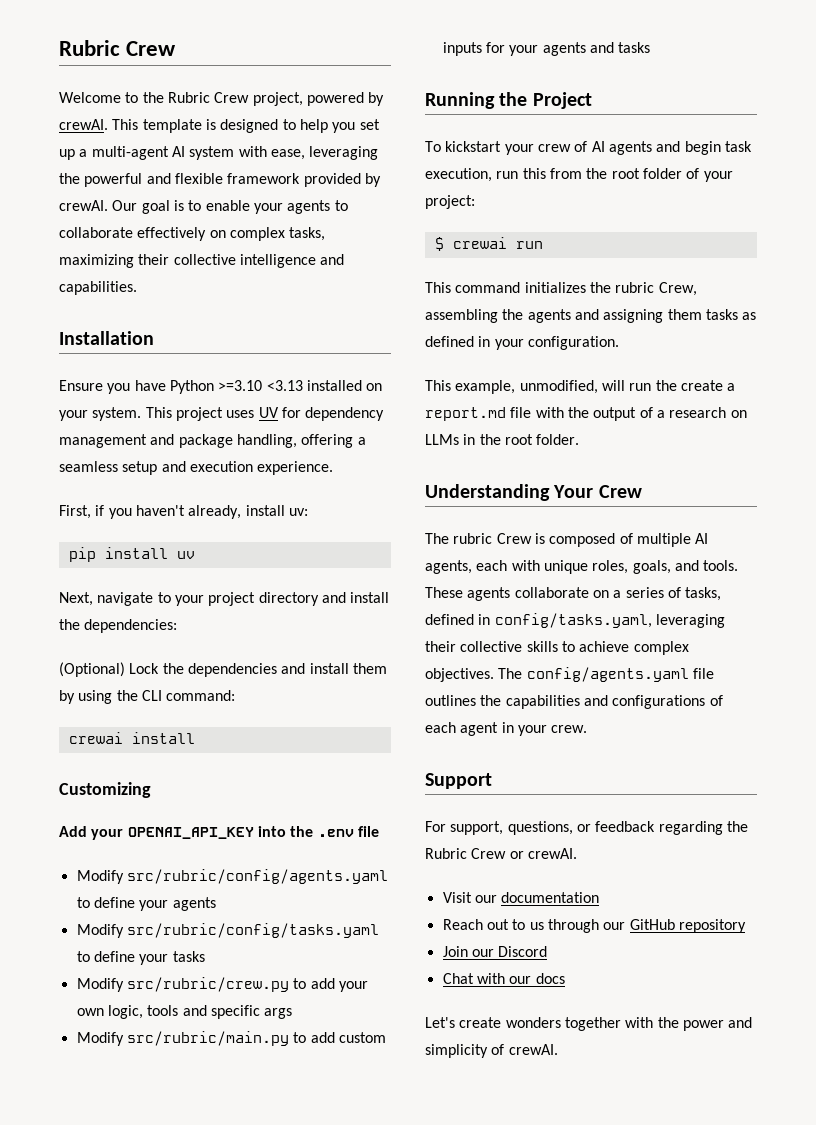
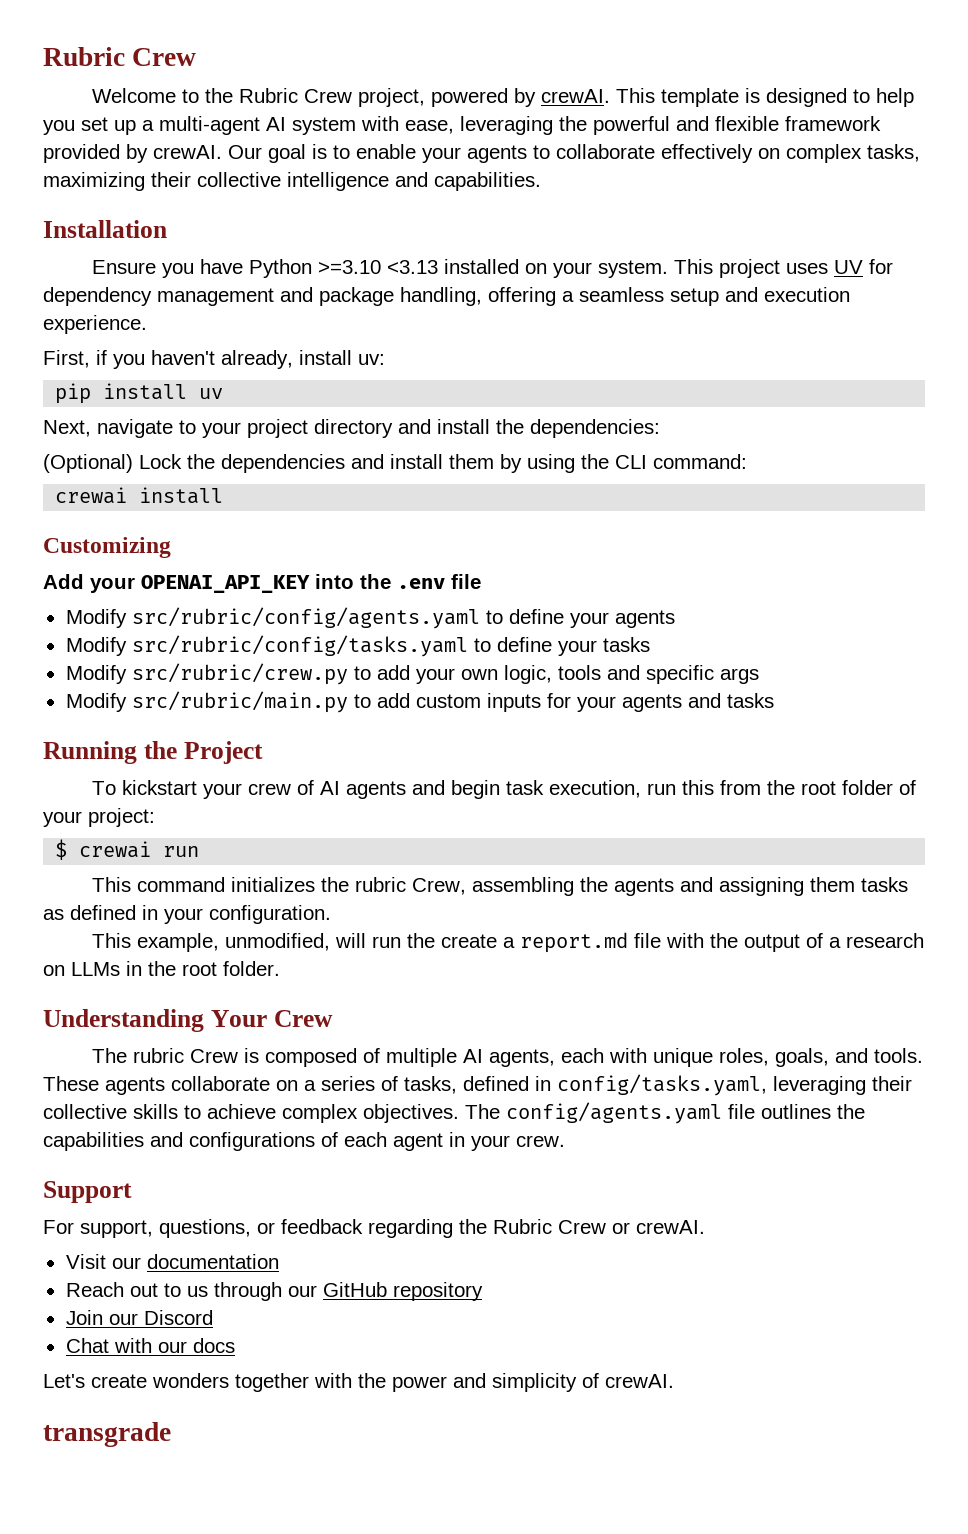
(558, 1049) none -> [43,1422,171,1447] // transgrade

